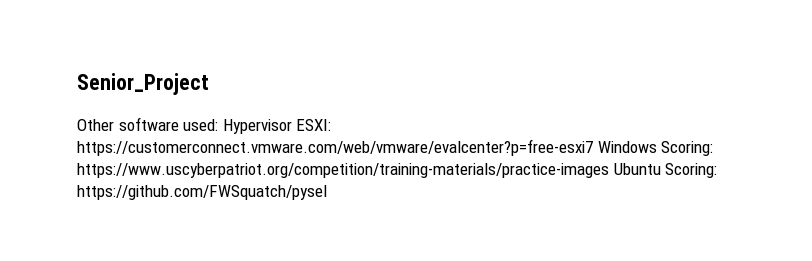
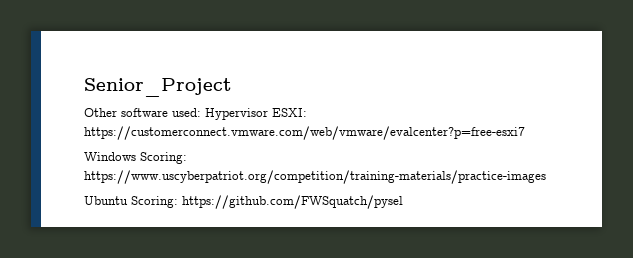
(593, 147) none -> (525, 133) //
(609, 170) none -> (546, 177) //

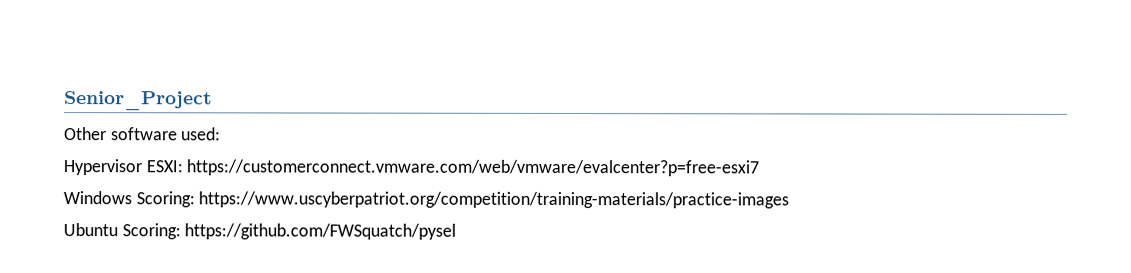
(201, 112) none -> (222, 134) //

